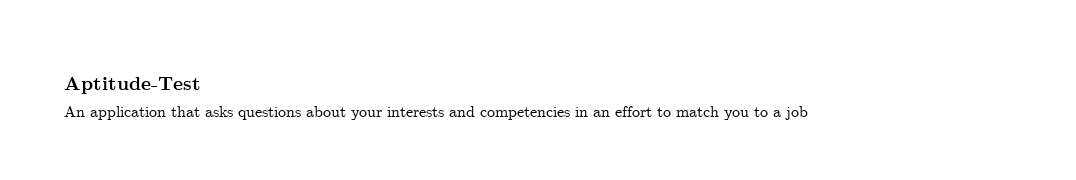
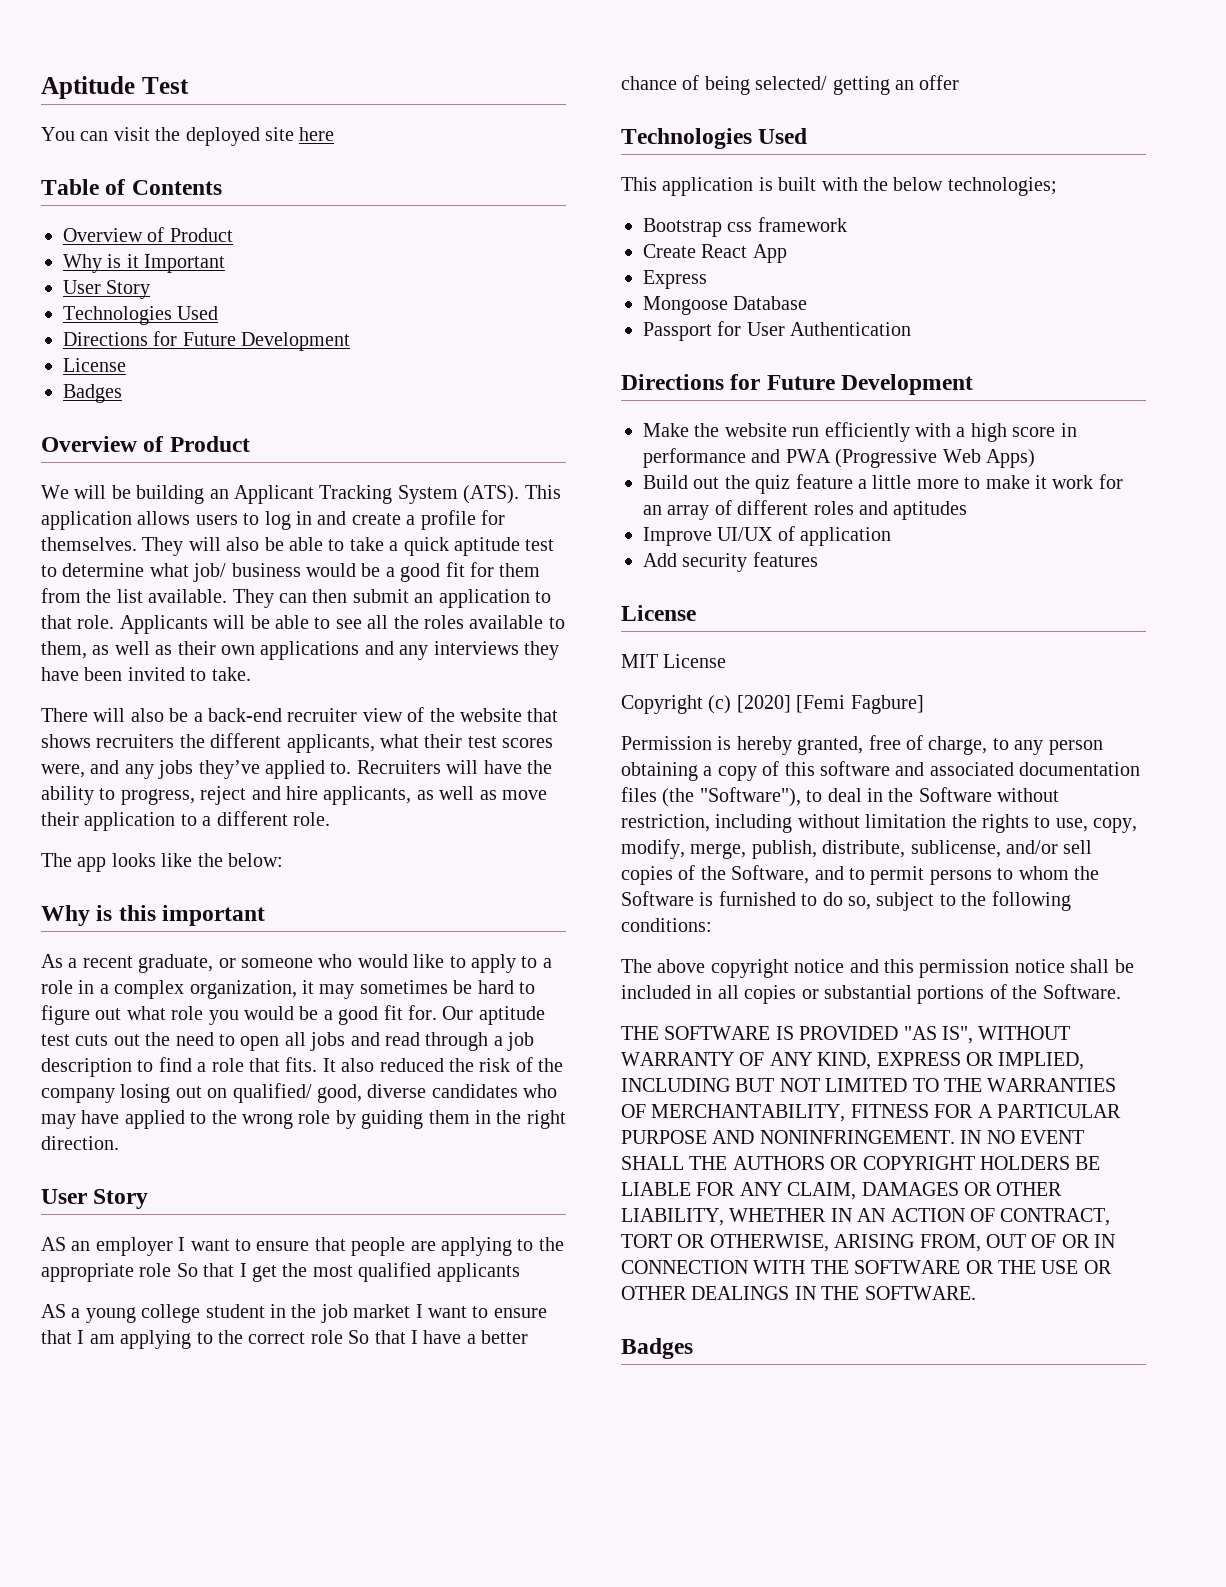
[64,77,201,94] [64,106,808,120] Aptitude-Test // An application that asks questions about your interests and competencies in an effort to match you to a job -> [41,76,189,99] [41,127,335,146] [41,179,222,195] [63,227,233,242] [63,254,226,273] [63,280,151,299] [63,306,219,325] [63,331,351,351] [63,358,126,372] [63,384,122,403] [41,436,250,452] [41,485,561,504] [41,510,505,530] [41,537,555,556] [41,562,541,582] [41,588,551,608] [41,615,565,634] [41,641,559,660] [41,667,251,681] [41,707,559,722] [41,733,554,753] [41,760,552,779] [41,786,547,805] [41,811,330,831] [41,853,283,872] [41,905,266,926] [41,954,552,973] [41,980,535,999] [41,1005,545,1025] [41,1032,535,1051] [41,1057,564,1077] [41,1083,558,1103] [41,1110,566,1129] [41,1136,119,1150] [41,1189,149,1209] [41,1237,564,1256] [41,1262,520,1282] [41,1304,547,1323] [41,1330,529,1349] [621,75,960,95] [621,128,808,149] [621,177,1057,196] [643,217,847,237] [643,244,787,263] [643,270,707,289] [643,296,808,315] [643,321,912,341] [621,374,974,395] [643,422,1077,442] [643,448,1035,468] [643,474,1123,494] [643,500,968,520] [643,526,892,546] [643,552,818,572] [621,605,696,621] [621,654,727,668] [621,695,924,714] [621,735,1103,755] [621,761,1141,781] [621,787,1060,807] [621,814,1138,833] [621,839,1093,859] [621,865,1099,885] [621,891,1071,911] [621,918,712,932] [621,959,1134,978] [621,984,1121,1004] [621,1026,1071,1044] [621,1052,1085,1070] [621,1078,1117,1092] [621,1104,1121,1122] [621,1130,1084,1144] [621,1156,1101,1170] [621,1182,1063,1200] [621,1208,1111,1226] [621,1234,1116,1252] [621,1260,1112,1274] [621,1286,976,1300] [621,1338,693,1359] Aptitude Test // You can visit the deployed site here // Table of Contents // Overview of Product // Why is it Important // User Story // Technologies Used // Directions for Future Development // License // Badges // Overview of Product // We will be building an Applicant Tracking System (ATS). This application allows users to log in and create a profile for themselves. They will also be able to take a quick aptitude test to determine what job/ business would be a good fit for them from the list available. They can then submit an application to that role. Applicants will be able to see all the roles available to them, as well as their own applications and any interviews they have been invited to take. // There will also be a back-end recruiter view of the website that shows recruiters the different applicants, what their test scores were, and any jobs they’ve applied to. Recruiters will have the ability to progress, reject and hire applicants, as well as move their application to a different role. // The app looks like the below: // Why is this important // As a recent graduate, or someone who would like to apply to a role in a complex organization, it may sometimes be hard to figure out what role you would be a good fit for. Our aptitude test cuts out the need to open all jobs and read through a job description to find a role that fits. It also reduced the risk of the company losing out on qualified/ good, diverse candidates who may have applied to the wrong role by guiding them in the right direction. // User Story // AS an employer I want to ensure that people are applying to the appropriate role So that I get the most qualified applicants // AS a young college student in the job market I want to ensure that I am applying to the correct role So that I have a better chance of being selected/ getting an offer // Technologies Used // This application is built with the below technologies; // Bootstrap css framework // Create React App // Express // Mongoose Database // Passport for User Authentication // Directions for Future Development // Make the website run efficiently with a high score in performance and PWA (Progressive Web Apps) // Build out the quiz feature a little more to make it work for an array of different roles and aptitudes // Improve UI/UX of application // Add security features // License // MIT License // Copyright (c) [2020] [Femi Fagbure] // Permission is hereby granted, free of charge, to any person obtaining a copy of this software and associated documentation files (the "Software"), to deal in the Software without restriction, including without limitation the rights to use, copy, modify, merge, publish, distribute, sublicense, and/or sell copies of the Software, and to permit persons to whom the Software is furnished to do so, subject to the following conditions: // The above copyright notice and this permission notice shall be included in all copies or substantial portions of the Software. // THE SOFTWARE IS PROVIDED "AS IS", WITHOUT WARRANTY OF ANY KIND, EXPRESS OR IMPLIED, INCLUDING BUT NOT LIMITED TO THE WARRANTIES OF MERCHANTABILITY, FITNESS FOR A PARTICULAR PURPOSE AND NONINFRINGEMENT. IN NO EVENT SHALL THE AUTHORS OR COPYRIGHT HOLDERS BE LIABLE FOR ANY CLAIM, DAMAGES OR OTHER LIABILITY, WHETHER IN AN ACTION OF CONTRACT, TORT OR OTHERWISE, ARISING FROM, OUT OF OR IN CONNECTION WITH THE SOFTWARE OR THE USE OR OTHER DEALINGS IN THE SOFTWARE. // Badges

